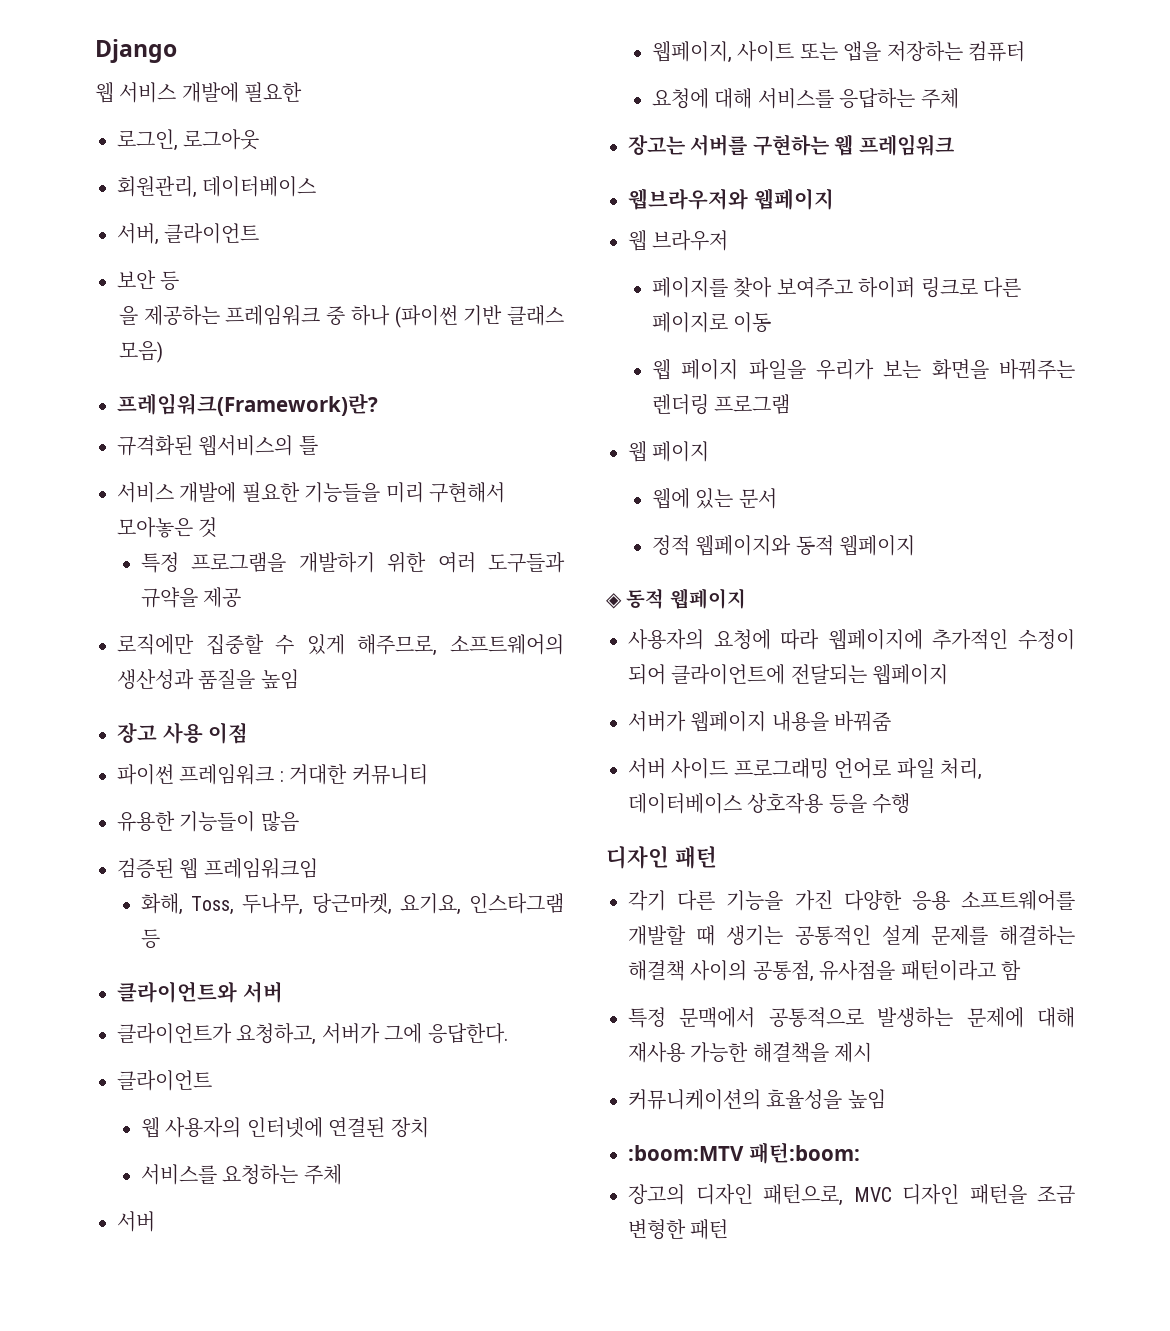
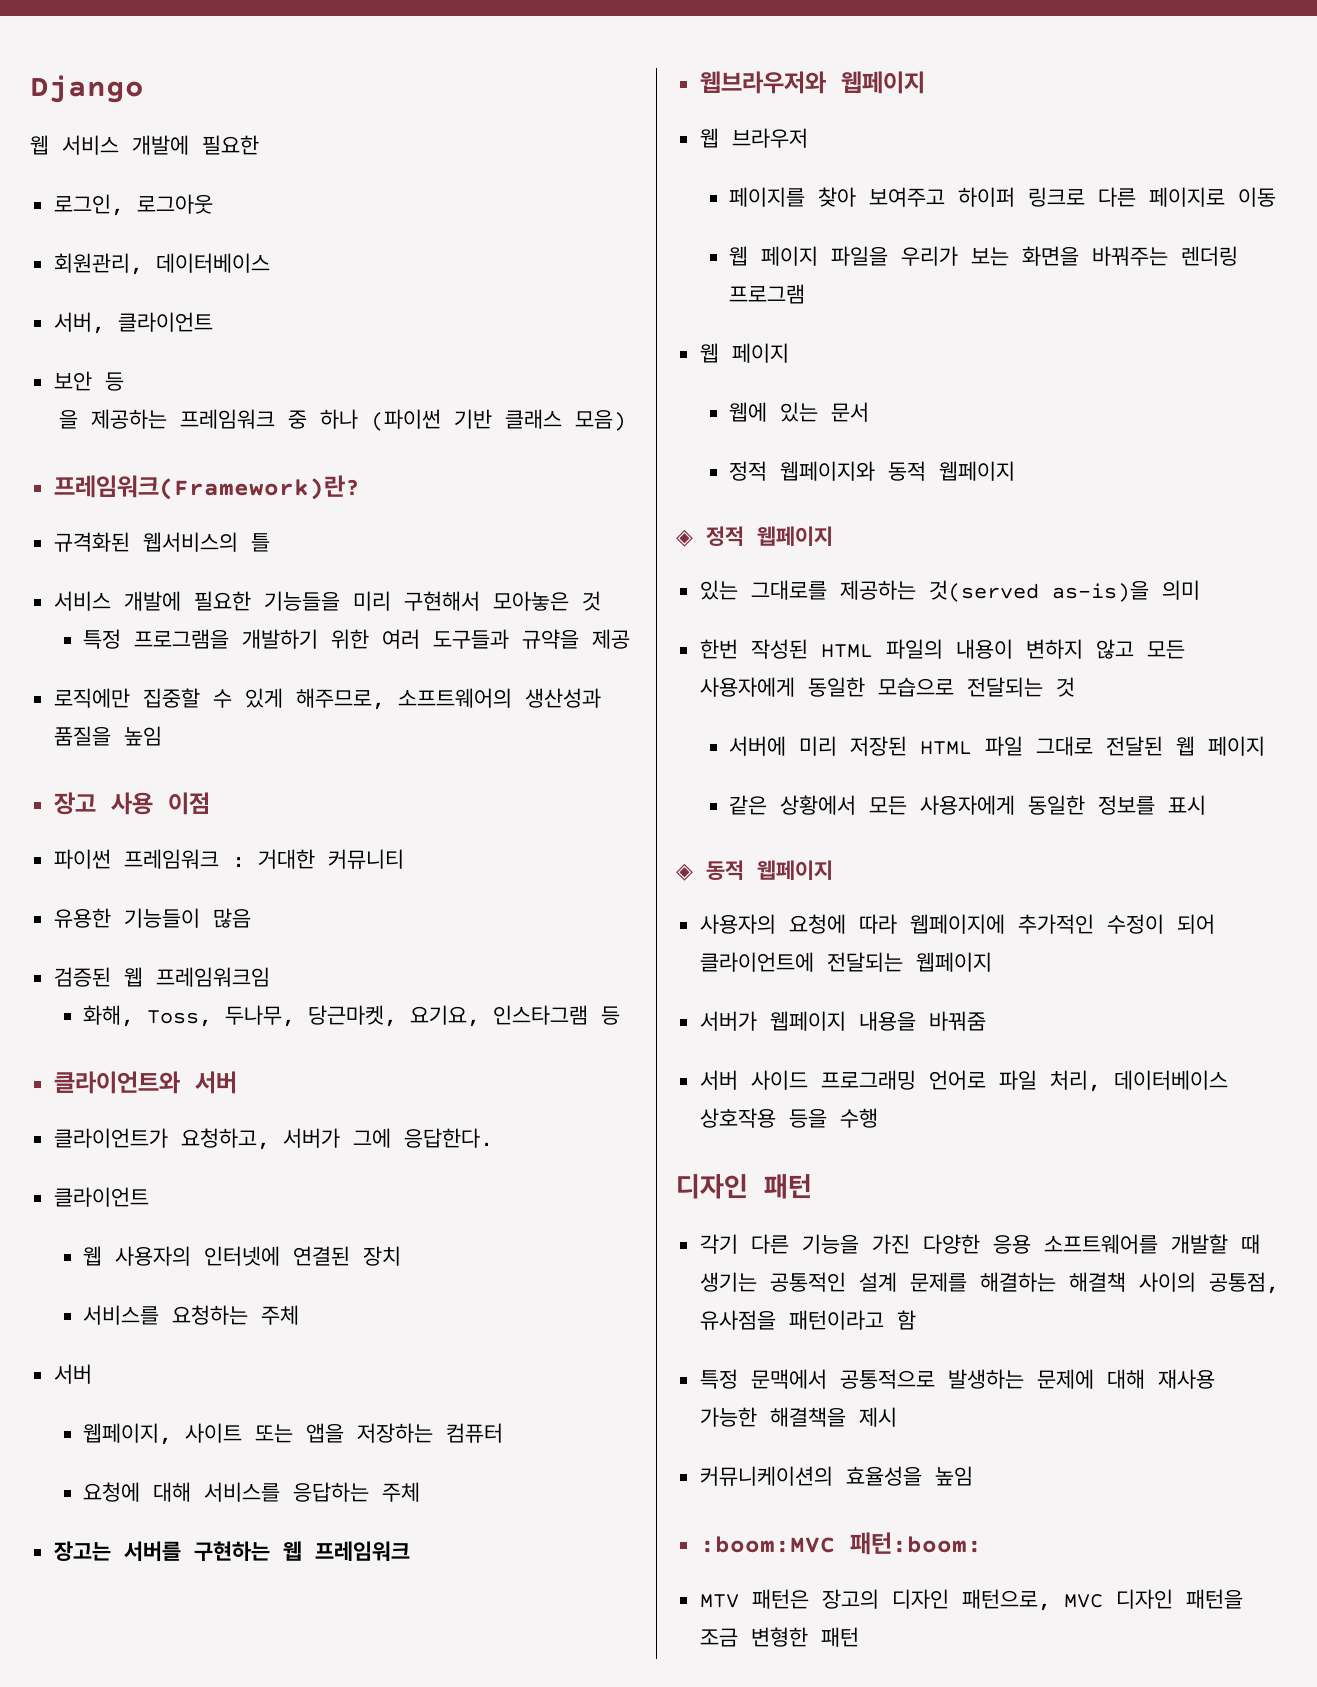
(916, 545) none -> [676,526,833,547] [700,580,1201,602] [700,639,1186,659] [700,677,1076,697] [729,736,1266,756] [729,795,1207,815] // ◈ 정적 웹페이지 // 있는 그대로를 제공하는 것(served as-is)을 의미 // 한번 작성된 HTML 파일의 내용이 변하지 않고 모든 사용자에게 동일한 모습으로 전달되는 것 // 서버에 미리 저장된 HTML 파일 그대로 전달된 웹 페이지 // 같은 상황에서 모든 사용자에게 동일한 정보를 표시
[628,1145,744,1161] :boom:MTV -> [700,1536,836,1553] :boom:MVC
(860, 1153) none -> [700,1589,810,1609] MTV 패턴은

